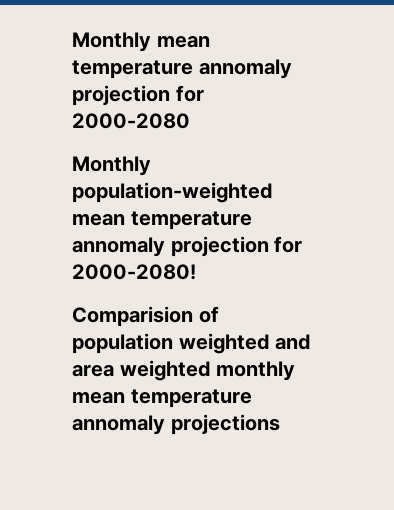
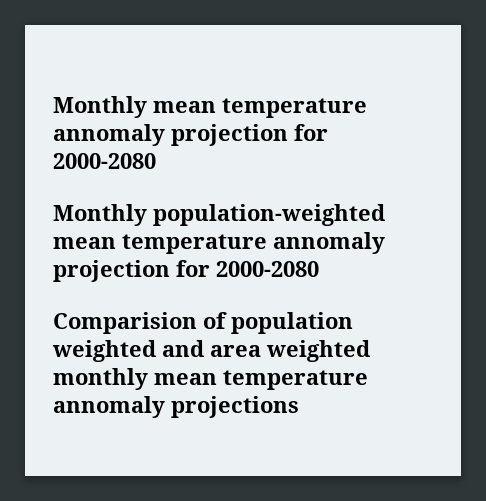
[72,264,196,280] 2000-2080! -> [216,261,319,277] 2000-2080

